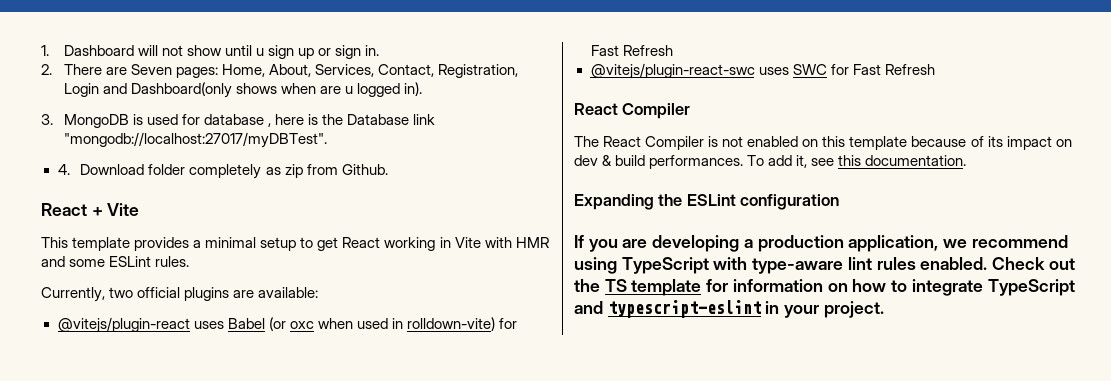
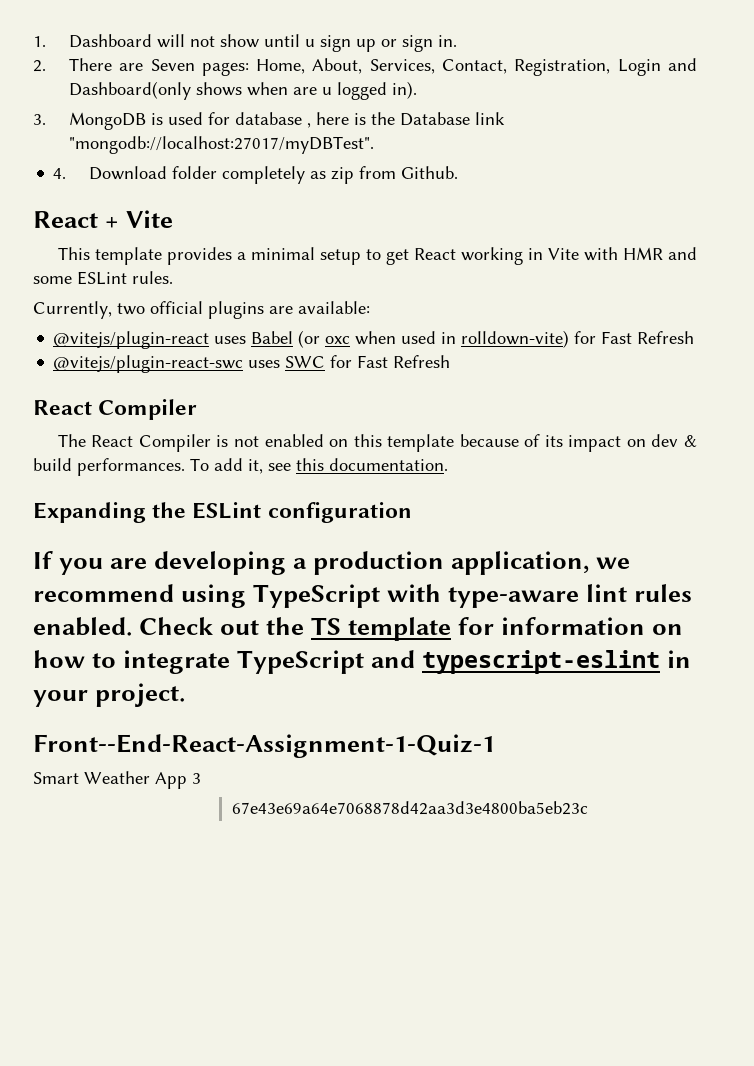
(884, 309) none -> [33,734,495,758] [33,771,201,789] [232,801,589,815] // Front--End-React-Assignment-1-Quiz-1 // Smart Weather App 3 // 67e43e69a64e7068878d42aa3d3e4800ba5eb23c

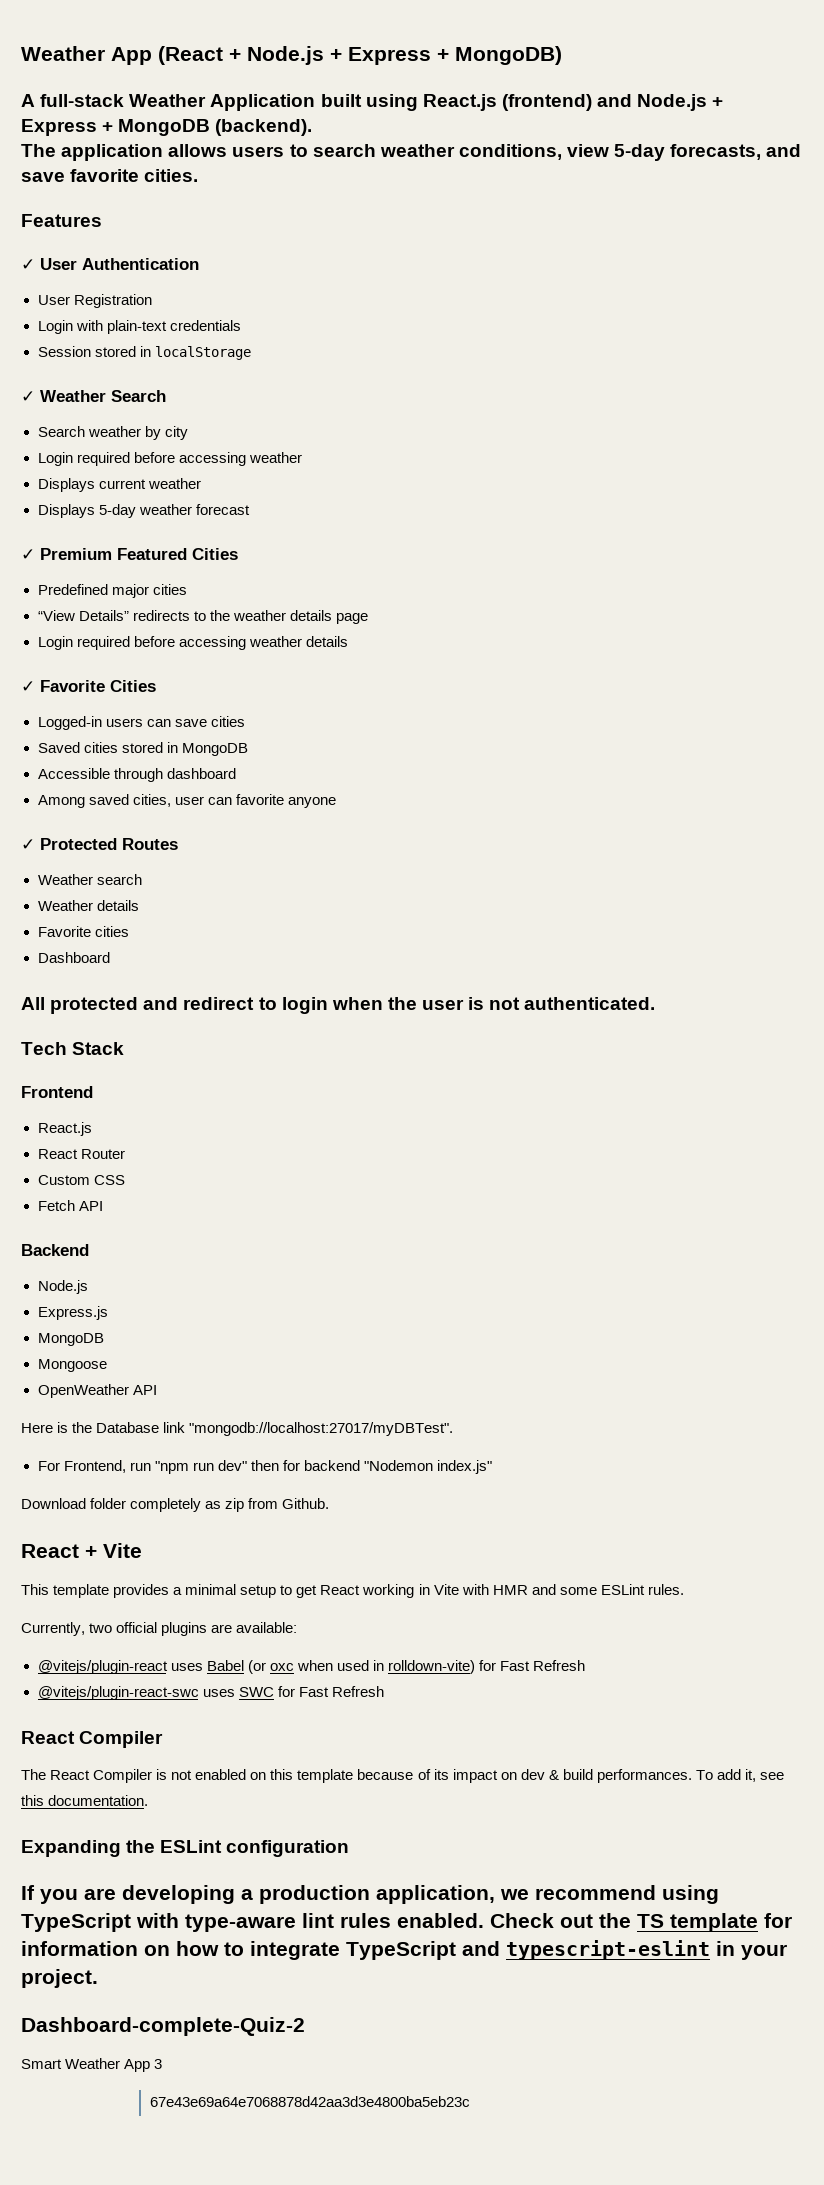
[33,34,457,52] [33,58,697,76] [68,81,417,100] [33,112,349,130] 1. Dashboard will not show until u sign up or sign in. // 2. There are Seven pages: Home, About, Services, Contact, Registration, Login and Dashboard(only shows when are u logged in). // 3. MongoDB is used for database , here -> [21,46,562,65] [21,94,724,111] [21,119,313,136] [21,144,802,161] [21,169,199,182] [21,214,102,227] [21,258,199,270] [37,294,152,308] [37,320,241,334] [37,346,251,360] [21,390,166,402] [37,426,188,440] [37,452,302,466] [37,478,201,492] [37,504,250,518] [21,548,238,560] [37,584,187,598] [37,610,368,624] [37,636,348,650] [21,680,156,692] [37,716,245,730] [37,742,248,756] [37,768,236,782] [37,794,336,808] [21,838,178,850] [37,874,142,885] [37,900,139,911] [37,926,129,937] [37,952,110,963] [21,997,656,1014] [21,1042,125,1055] [21,1086,93,1098] [37,1122,92,1136] [37,1149,125,1159] [37,1175,125,1185] [37,1200,103,1211] [21,1244,89,1256] [37,1280,88,1294] [37,1306,108,1320] [37,1333,104,1346] [37,1359,107,1372] [37,1384,157,1398] [21,1423,53,1433] Weather App (React + Node.js + Express + MongoDB) // A full-stack Weather Application built using React.js (frontend) and Node.js + Express + MongoDB (backend). // The application allows users to search weather conditions, view 5-day forecasts, and save favorite cities. // Features // ✓ User Authentication // User Registration // Login with plain-text credentials // Session stored in localStorage // ✓ Weather Search // Search weather by city // Login required before accessing weather // Displays current weather // Displays 5-day weather forecast // ✓ Premium Featured Cities // Predefined major cities // “View Details” redirects to the weather details page // Login required before accessing weather details // ✓ Favorite Cities // Logged-in users can save cities // Saved cities stored in MongoDB // Accessible through dashboard // Among saved cities, user can favorite anyone // ✓ Protected Routes // Weather search // Weather details // Favorite cities // Dashboard // All protected and redirect to login when the user is not authenticated. // Tech Stack // Frontend // React.js // React Router // Custom CSS // Fetch API // Backend // Node.js // Express.js // MongoDB // Mongoose // OpenWeather API // Here
[53,168,67,179] 4. -> [37,1460,493,1474] For Frontend, run "npm run dev" then for backend "Nodemon index.js" //
[33,734,495,758] Front--End-React-Assignment-1-Quiz-1 -> [21,2017,305,2036] Dashboard-complete-Quiz-2

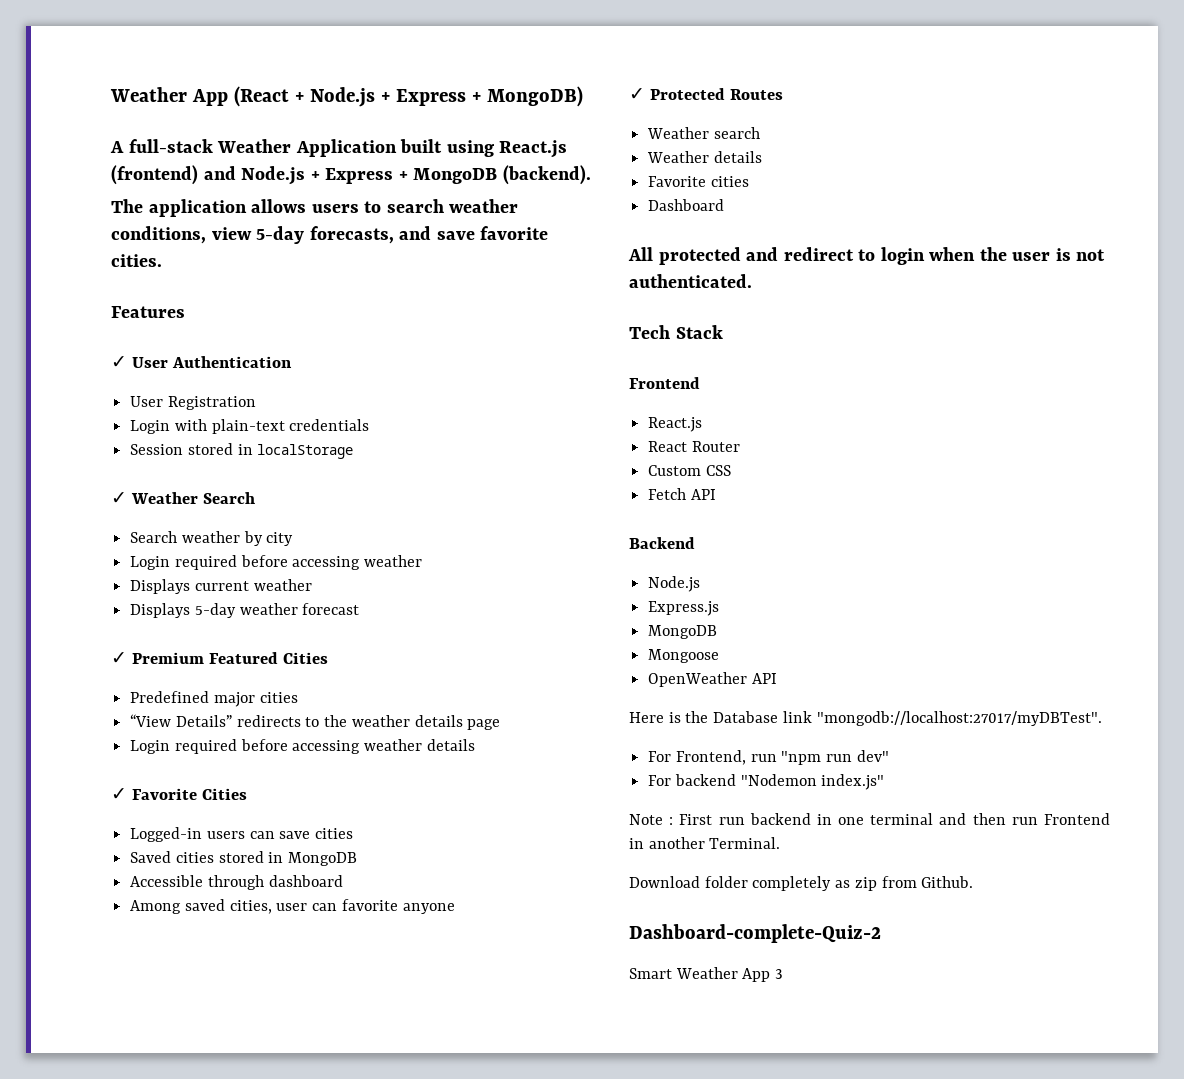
[250,1460,300,1471] then for -> [648,775,672,786] // For
(493, 1467) none -> [629,813,1110,825] [629,837,781,849] // Note : First run backend in one terminal and then run Frontend in another Terminal.
[21,1543,142,1558] [21,1584,684,1598] [21,1622,298,1636] [37,1660,586,1674] [37,1686,384,1700] [21,1731,164,1748] [21,1769,785,1783] [21,1795,149,1806] [21,1840,350,1857] [21,1885,719,1904] [21,1913,792,1932] [21,1940,787,1960] [21,1969,98,1988] // React + Vite // This template provides a minimal setup to get React working in Vite with HMR and some ESLint rules. // Currently, two official plugins are available: // @vitejs/plugin-react uses Babel (or oxc when used in rolldown-vite) for Fast Refresh // @vitejs/plugin-react-swc uses SWC for Fast Refresh // React Compiler // The React Compiler is not enabled on this template because of its impact on dev & build performances. To add it, see this documentation. // Expanding the ESLint configuration // If you are developing a production application, we recommend using TypeScript with type-aware lint rules enabled. Check out the TS template for information on how to integrate TypeScript and typescript-eslint in your project. -> (974, 882) none
[149,2096,470,2107] // 67e43e69a64e7068878d42aa3d3e4800ba5eb23c -> (784, 974) none

